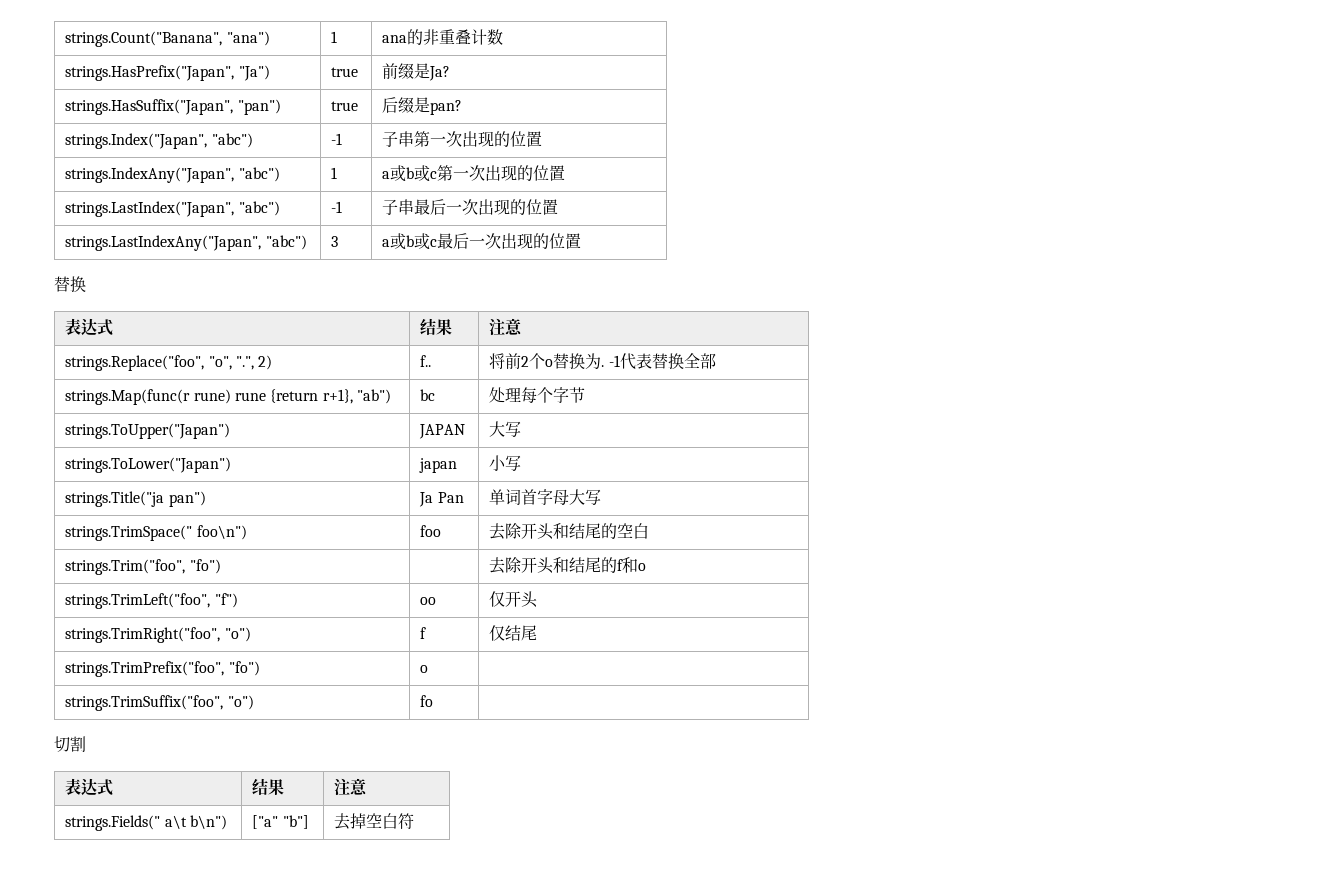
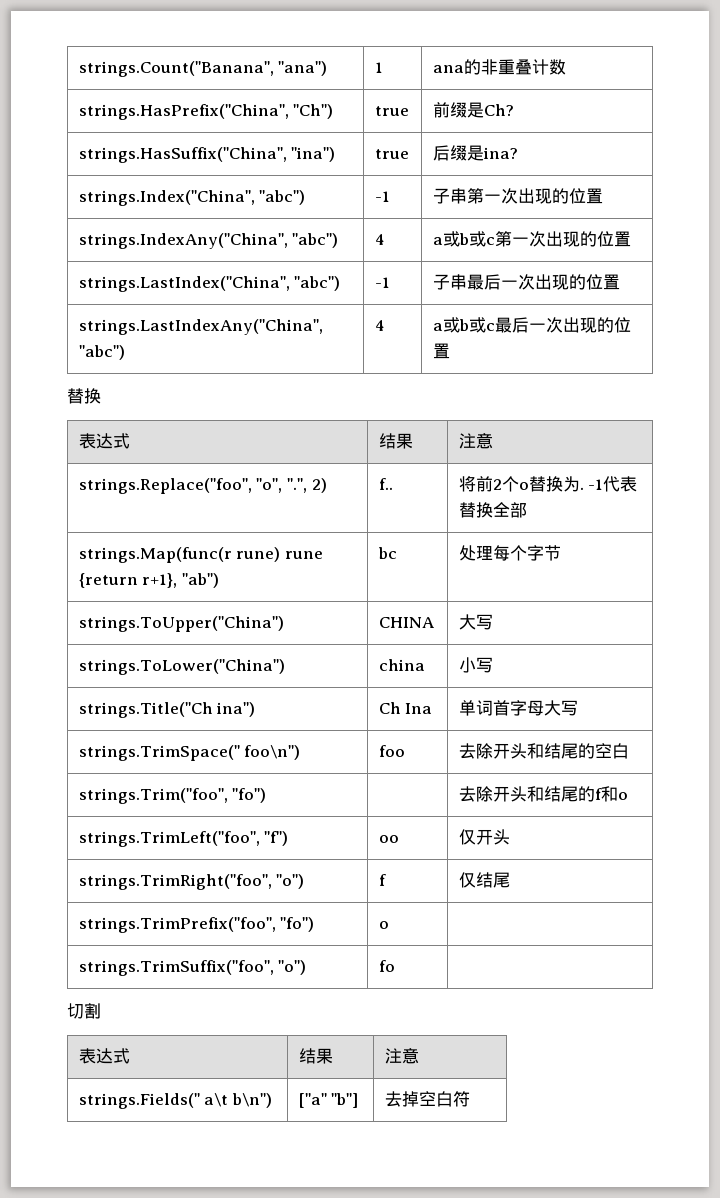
[65,65,270,81] strings.HasPrefix("Japan", "Ja") -> [78,104,334,120] strings.HasPrefix("China", "Ch")
[429,66,451,81] [65,99,281,115] Ja? // strings.HasSuffix("Japan", "pan") -> [483,104,514,116] [78,147,336,163] Ch? // strings.HasSuffix("China", "ina")
[430,100,463,115] [65,133,208,149] pan? // strings.Index("Japan", -> [482,147,518,159] [78,190,255,206] ina? // strings.Index("China",
[65,167,280,183] [331,167,338,179] strings.IndexAny("Japan", "abc") | 1 -> [78,233,339,249] [374,234,385,245] strings.IndexAny("China", "abc") | 4
[65,201,235,217] strings.LastIndex("Japan", -> [78,276,290,292] strings.LastIndex("China",
[65,235,307,251] [331,236,339,247] strings.LastIndexAny("Japan", "abc") | 3 -> [78,319,323,335] [78,345,125,360] [374,320,385,331] strings.LastIndexAny("China", "abc") | 4
[65,423,231,439] [419,424,466,439] [489,421,522,437] [65,457,232,473] [419,458,458,473] strings.ToUpper("Japan") | JAPAN | 大写 // strings.ToLower("Japan") | japan -> [78,616,284,632] [378,617,434,628] [458,614,493,630] [78,659,285,675] [378,659,425,671] strings.ToUpper("China") | CHINA | 大写 // strings.ToLower("China") | china
[65,491,206,507] [419,492,464,507] strings.Title("ja pan") | Ja Pan -> [78,702,256,718] [378,702,433,714] strings.Title("Ch ina") | Ch Ina

